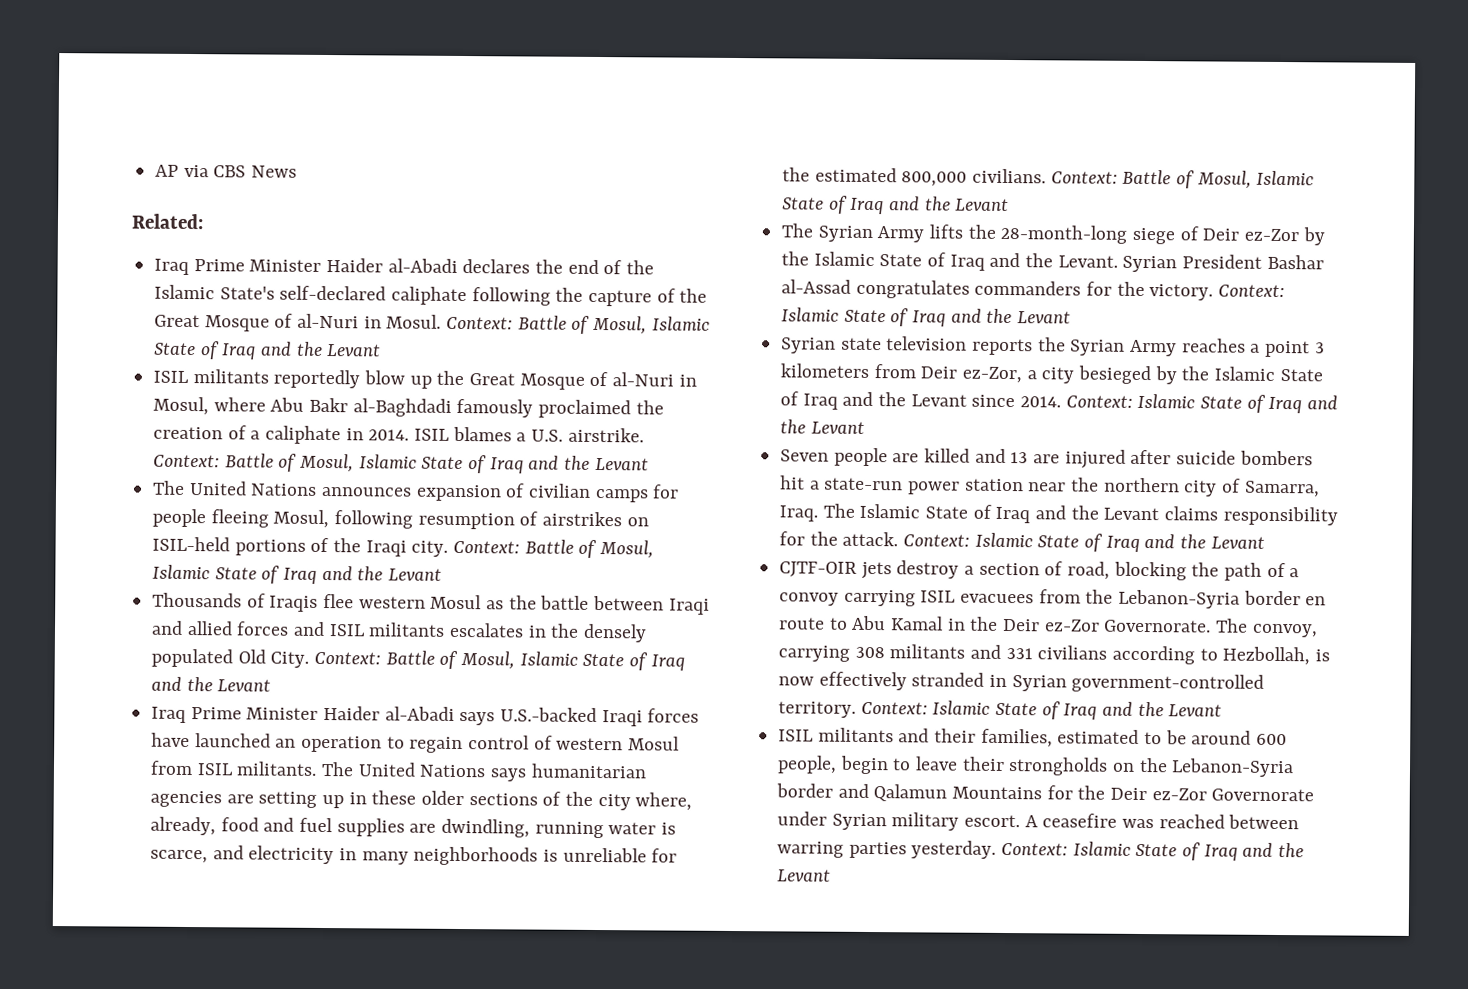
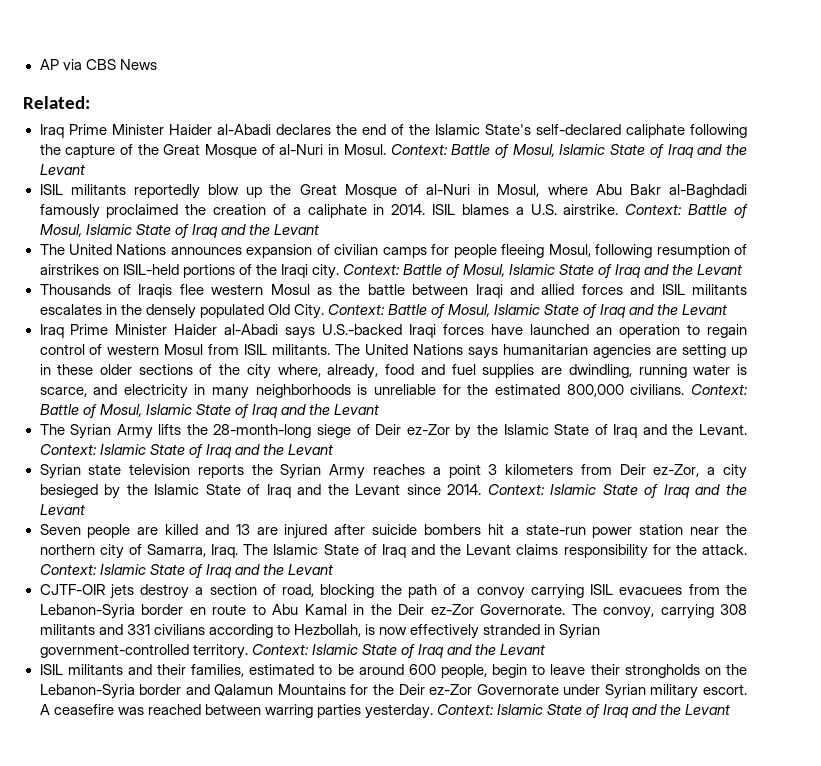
[1122,254,1324,273] [781,279,1214,301] Syrian President Bashar al-Assad congratulates commanders for the victory. -> (748, 429) none

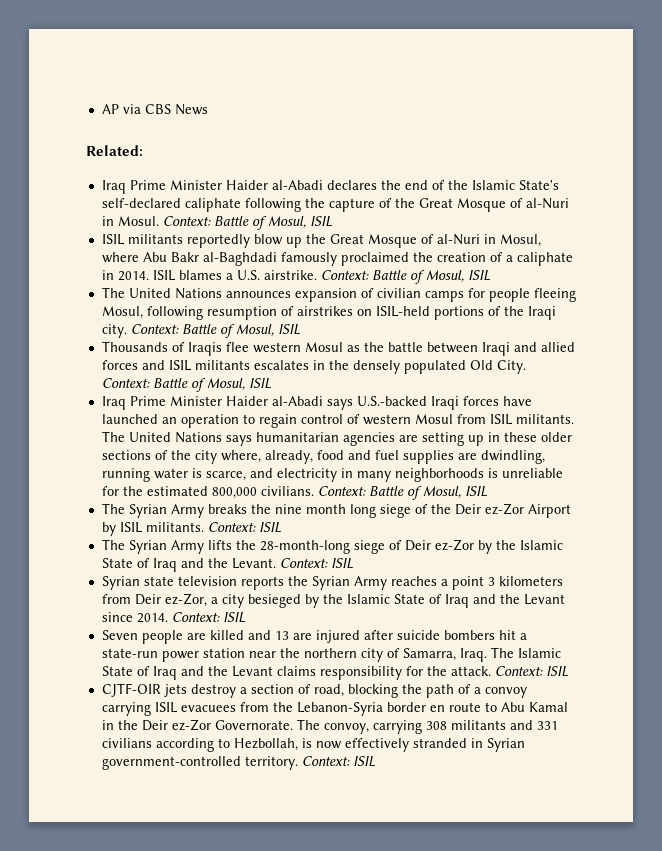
[559,144,748,158] [39,164,85,175] Islamic State of Iraq and the Levant -> [309,216,332,227] ISIL
[85,224,319,238] Islamic State of Iraq and the Levant -> [467,270,490,281] ISIL
[509,264,743,278] Islamic State of Iraq and the Levant -> [277,324,300,335] ISIL
[494,304,728,318] Islamic State of Iraq and the Levant -> [248,378,271,389] ISIL
[145,404,379,418] Islamic State of Iraq and the Levant -> [464,486,487,497] [101,503,571,518] [101,522,281,536] ISIL // The Syrian Army breaks the nine month long siege of the Deir ez-Zor Airport by ISIL militants. Context: ISIL
[99,444,333,458] Islamic State of Iraq and the Levant -> [330,558,353,569] ISIL
[550,484,748,498] [39,504,85,515] Islamic State of Iraq and the Levant -> [222,612,245,623] ISIL
[99,564,333,578] Islamic State of Iraq and the Levant -> [545,666,568,677] ISIL
[311,644,545,658] [39,664,747,678] [39,684,748,699] [39,704,731,719] Islamic State of Iraq and the Levant // ISIL militants and their families, estimated to be around 600 people, begin to leave their strongholds on the Lebanon-Syria border and Qalamun Mountains for the Deir ez-Zor Governorate under Syrian military escort. A ceasefire was reached between warring parties yesterday. Context: Islamic State of Iraq and the Levant -> [352,756,375,767] ISIL

